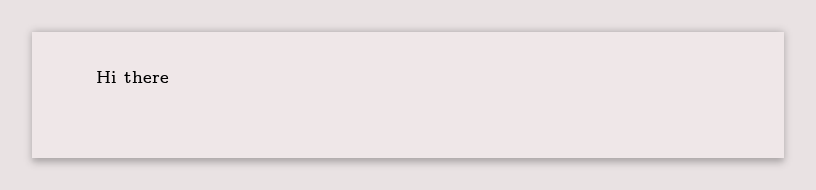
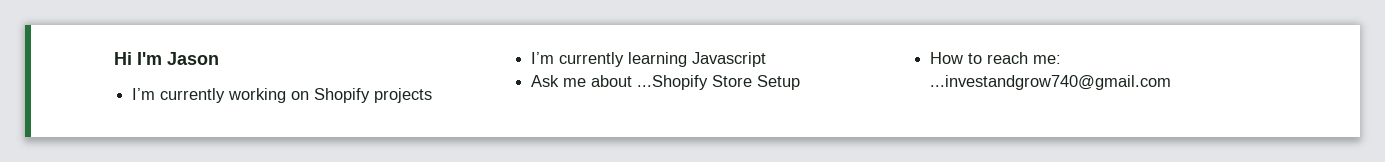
[124,71,169,83] there -> [137,52,219,65] [132,88,433,103] [531,52,767,67] [531,75,801,90] [930,52,1062,64] [930,75,1172,90] I'm Jason // I’m currently working on Shopify projects // I’m currently learning Javascript // Ask me about ...Shopify Store Setup // How to reach me: ...investandgrow740@gmail.com

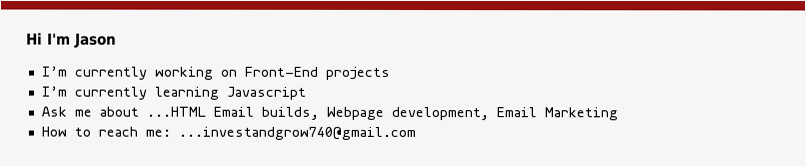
[314,88,371,103] Shopify -> [244,66,319,77] Front-End
[637,75,801,90] ...Shopify Store Setup -> [145,106,618,121] ...HTML Email builds, Webpage development, Email Marketing

